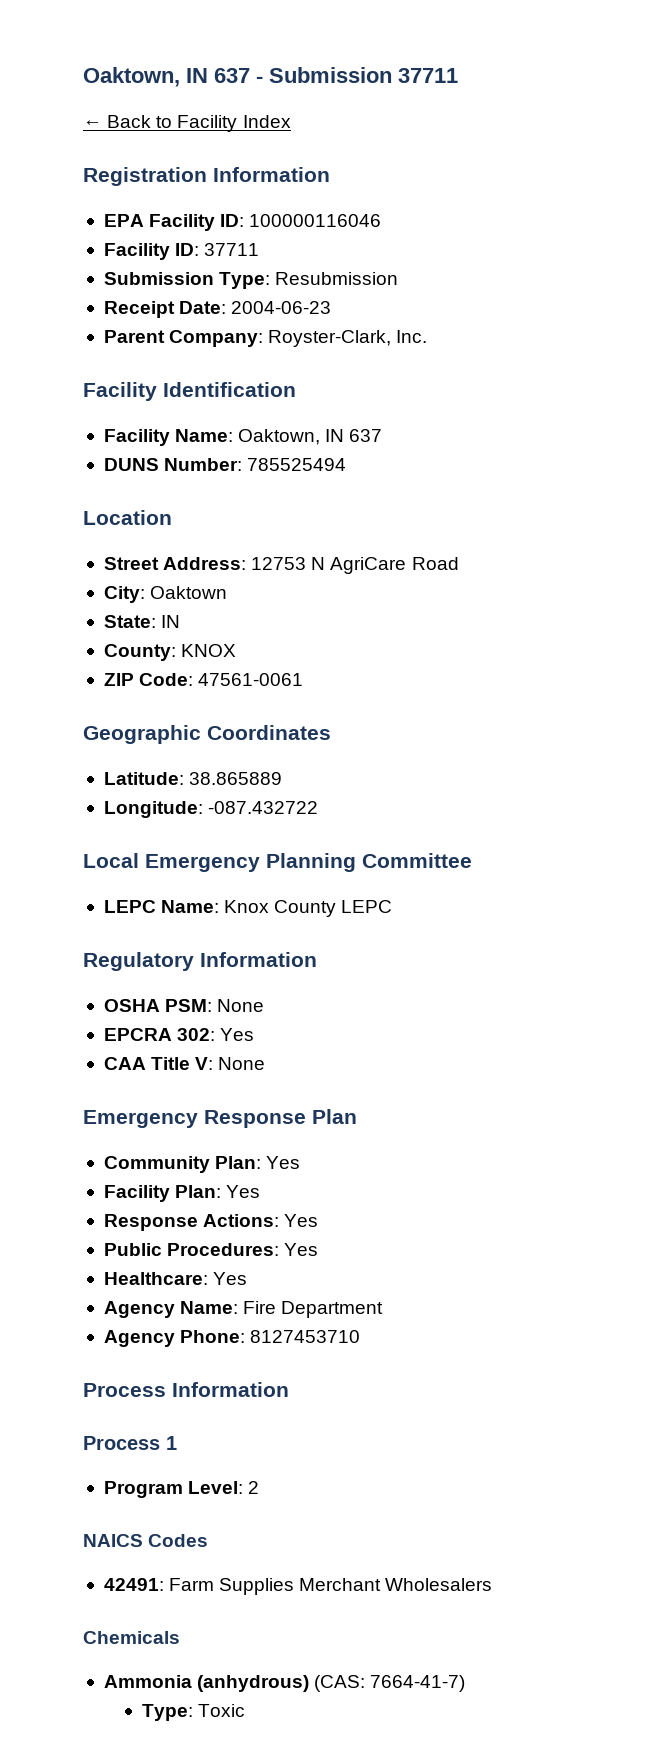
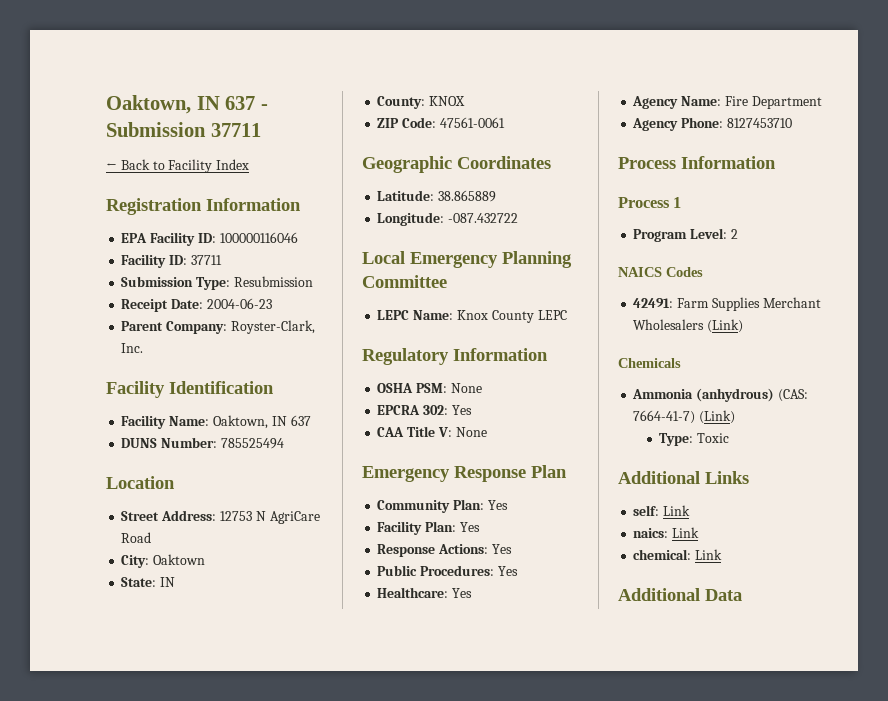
(493, 1584) none -> [707,319,744,333] (Link)
(466, 1683) none -> [699,410,736,424] (Link)
(245, 1710) none -> [618,471,749,484] [633,505,691,516] [633,527,700,538] [633,549,723,560] [618,588,742,601] // Additional Links // self: Link // naics: Link // chemical: Link // Additional Data

